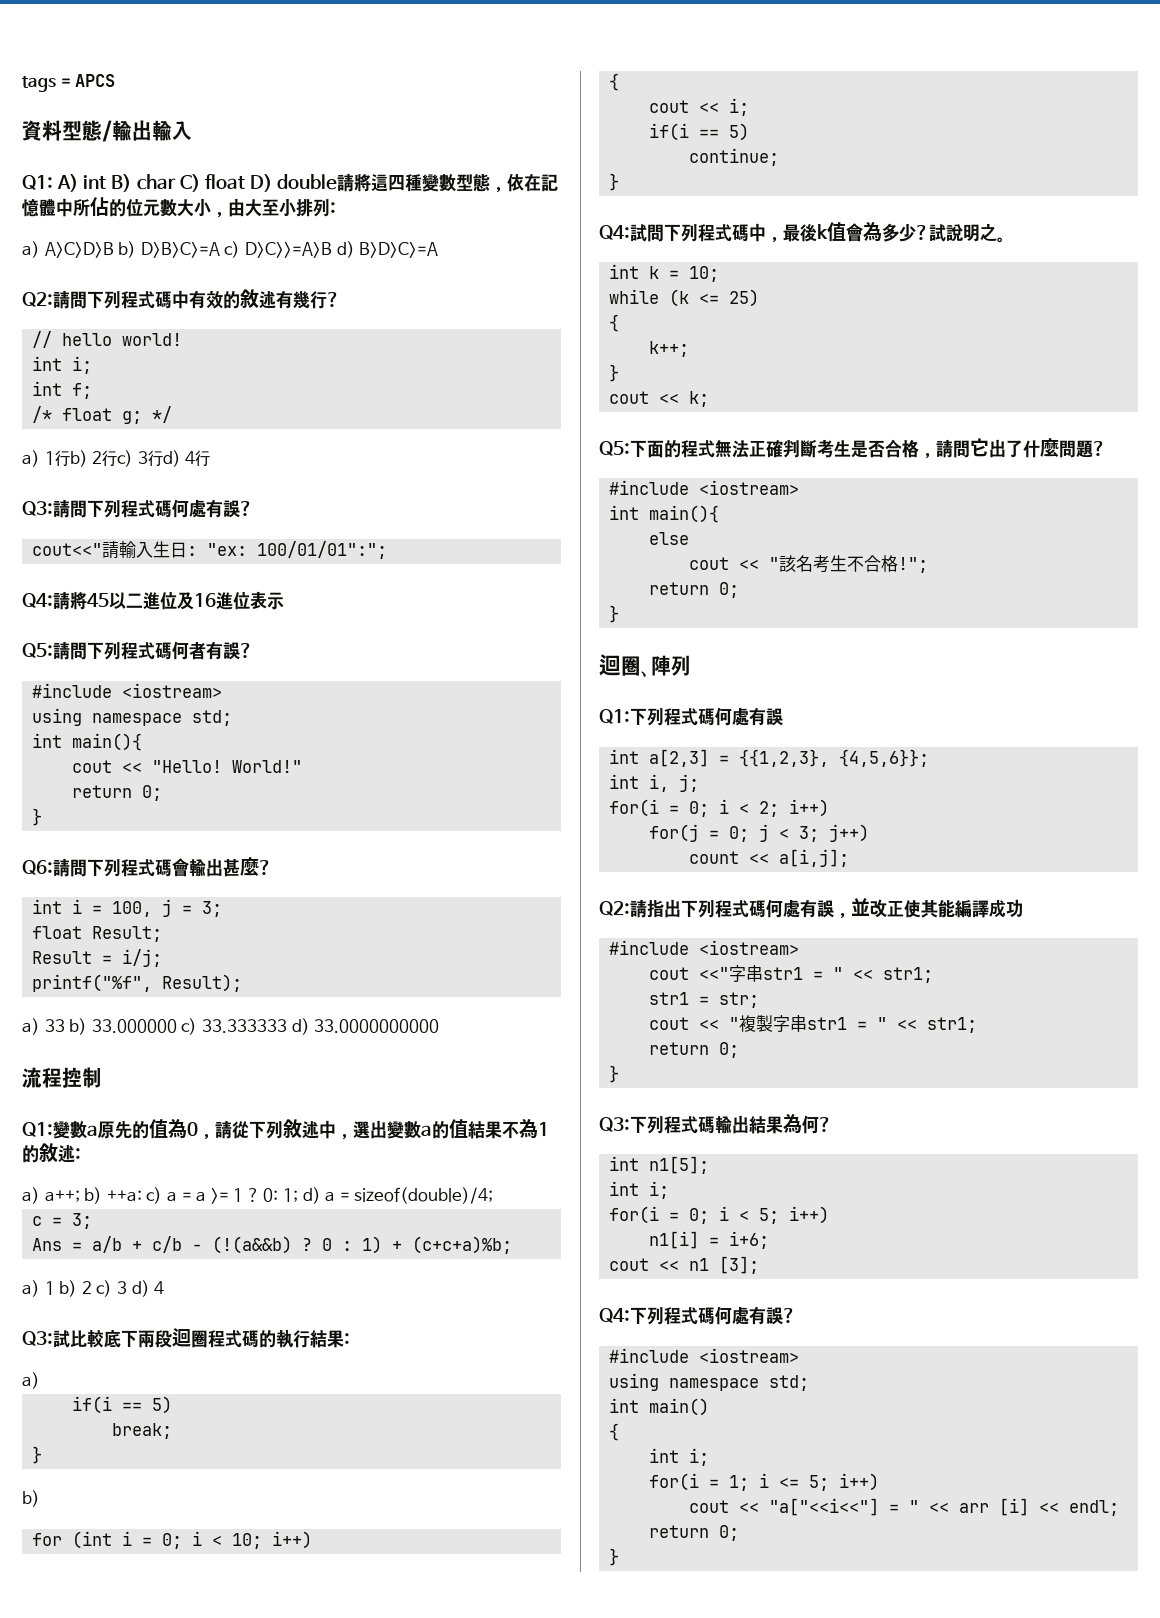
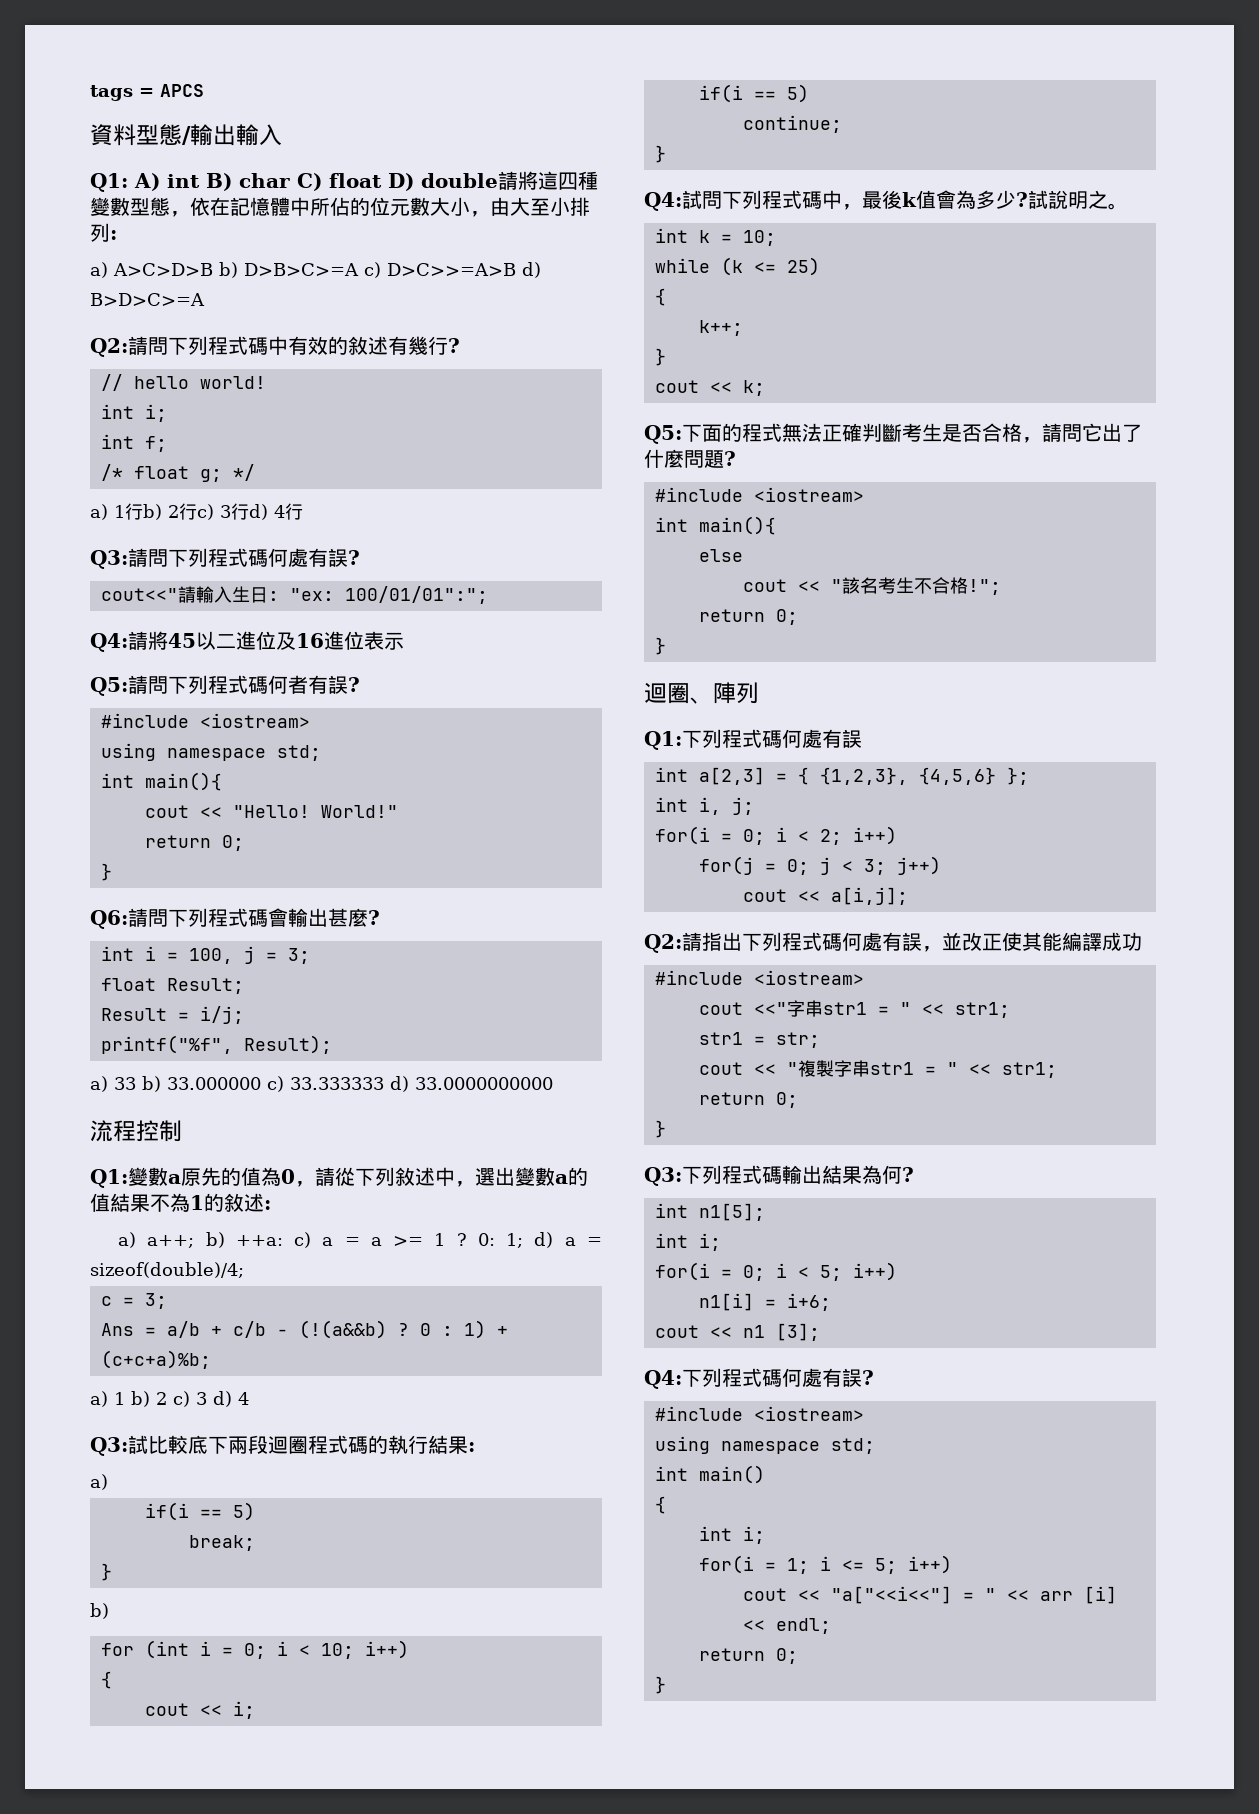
[739,749,930,767] {{1,2,3}, {4,5,6}}; -> [797,767,1029,785] { {1,2,3}, {4,5,6} };
[689,851,740,864] count -> [742,889,787,902] cout

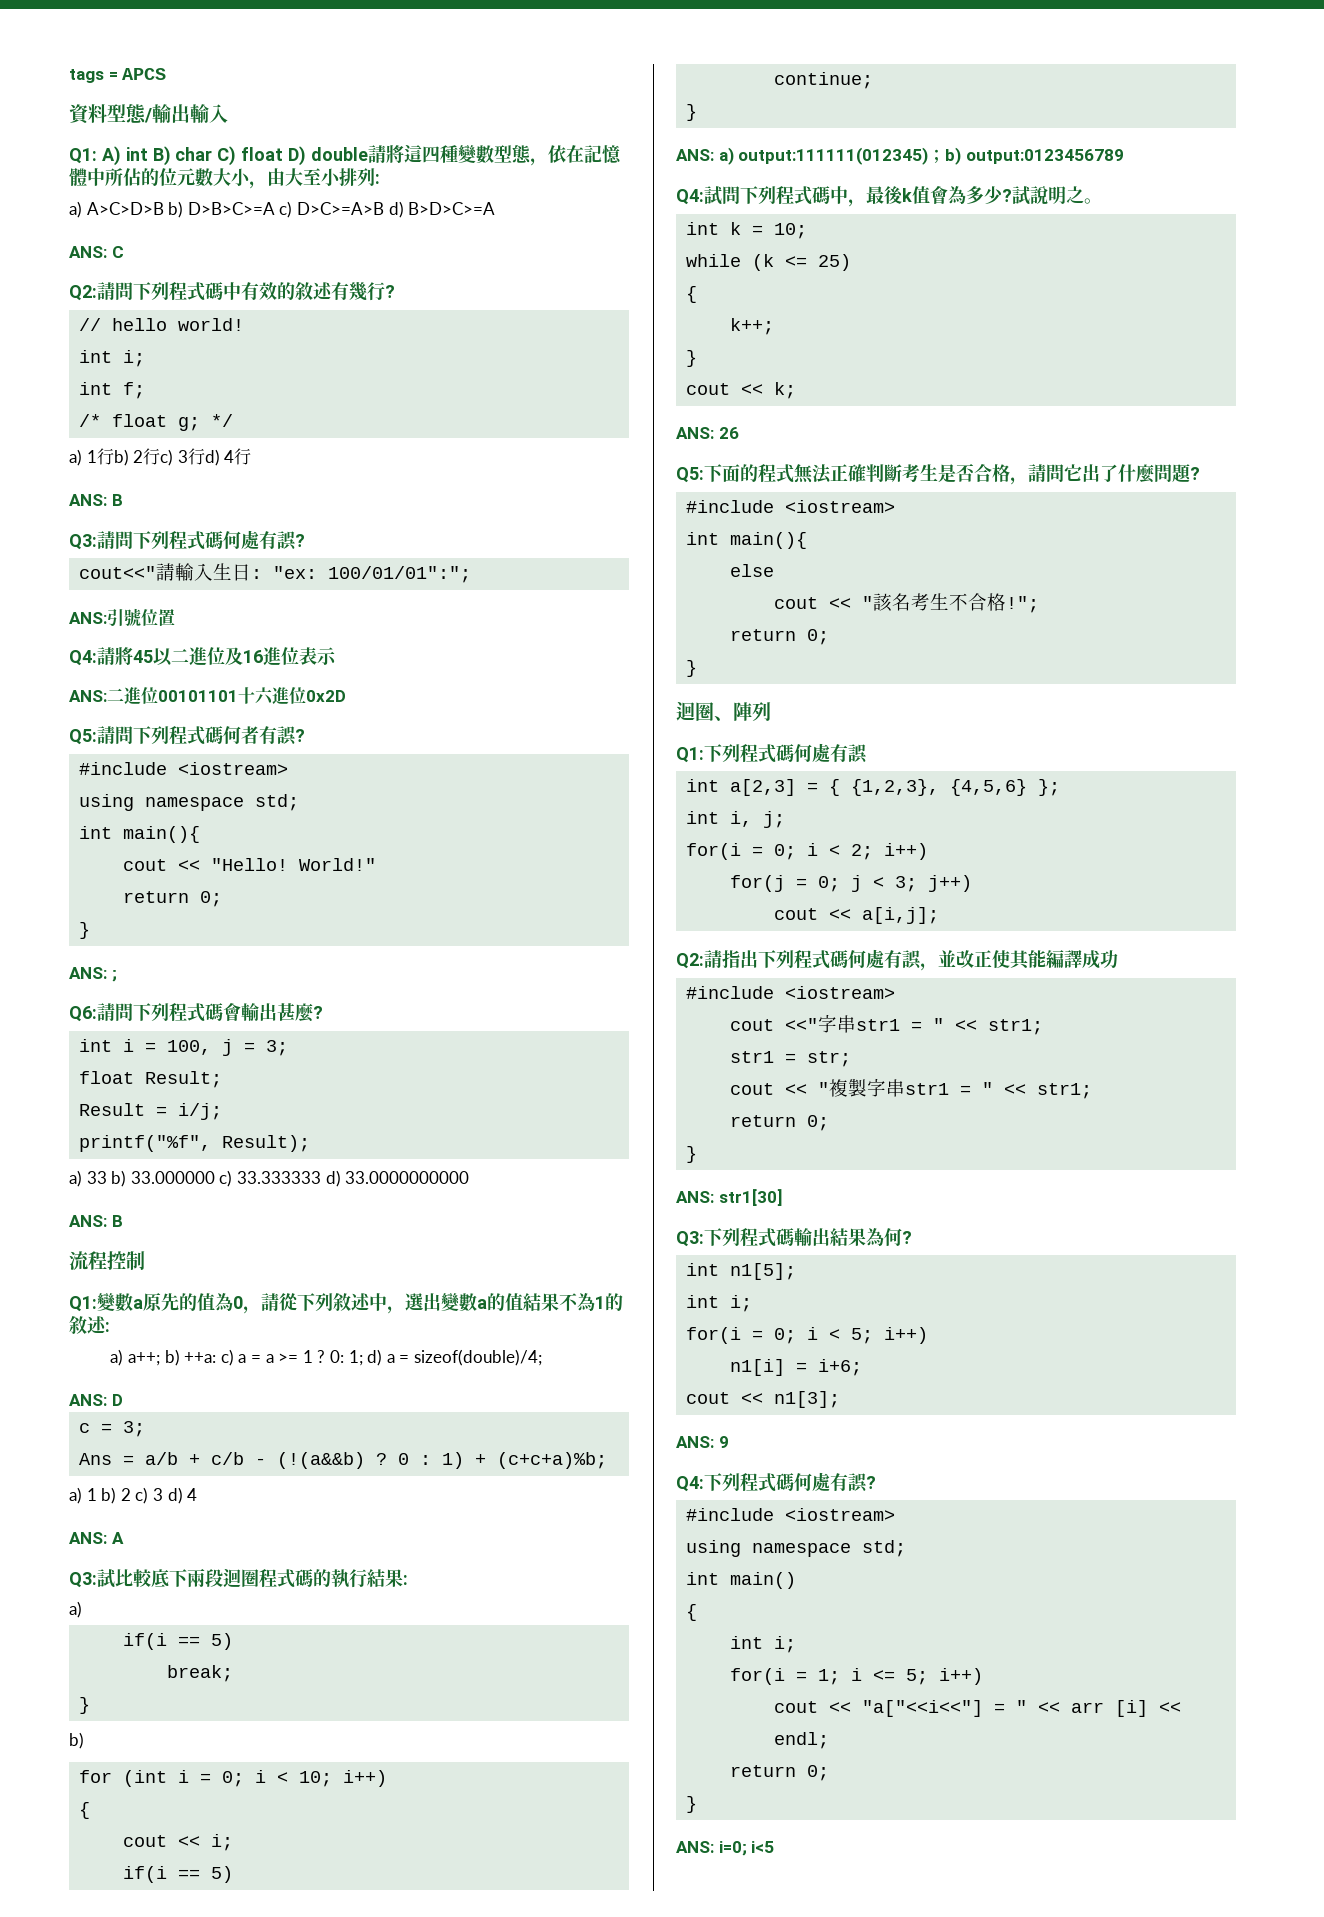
[387,263,516,276] D>C>>=A>B -> [296,202,384,215] D>C>=A>B
(205, 299) none -> [69,246,124,258] // ANS: C
(303, 511) none -> [69,494,123,506] // ANS: B
(488, 595) none -> [69,608,175,627] // ANS:引號位置
(404, 641) none -> [69,687,346,705] // ANS:二進位00101101十六進位0x2D
(112, 872) none -> [69,967,117,982] // ANS: ;
(553, 1083) none -> [69,1215,123,1227] // ANS: B
(244, 1270) none -> [69,1394,123,1406] // ANS: D
(249, 1398) none -> [69,1532,124,1544] // ANS: A
(666, 154) none -> [676,147,1124,165] // ANS: a) output:111111(012345)；b) output:0123456789
(765, 388) none -> [676,427,739,439] // ANS: 26
(666, 1129) none -> [676,1189,782,1206] // ANS: str1[30]
[742,1323,820,1341] n1 [3]; -> [774,1391,841,1408] [676,1436,729,1448] n1[3]; // ANS: 9
(666, 1685) none -> [676,1841,775,1856] // ANS: i=0; i<5

